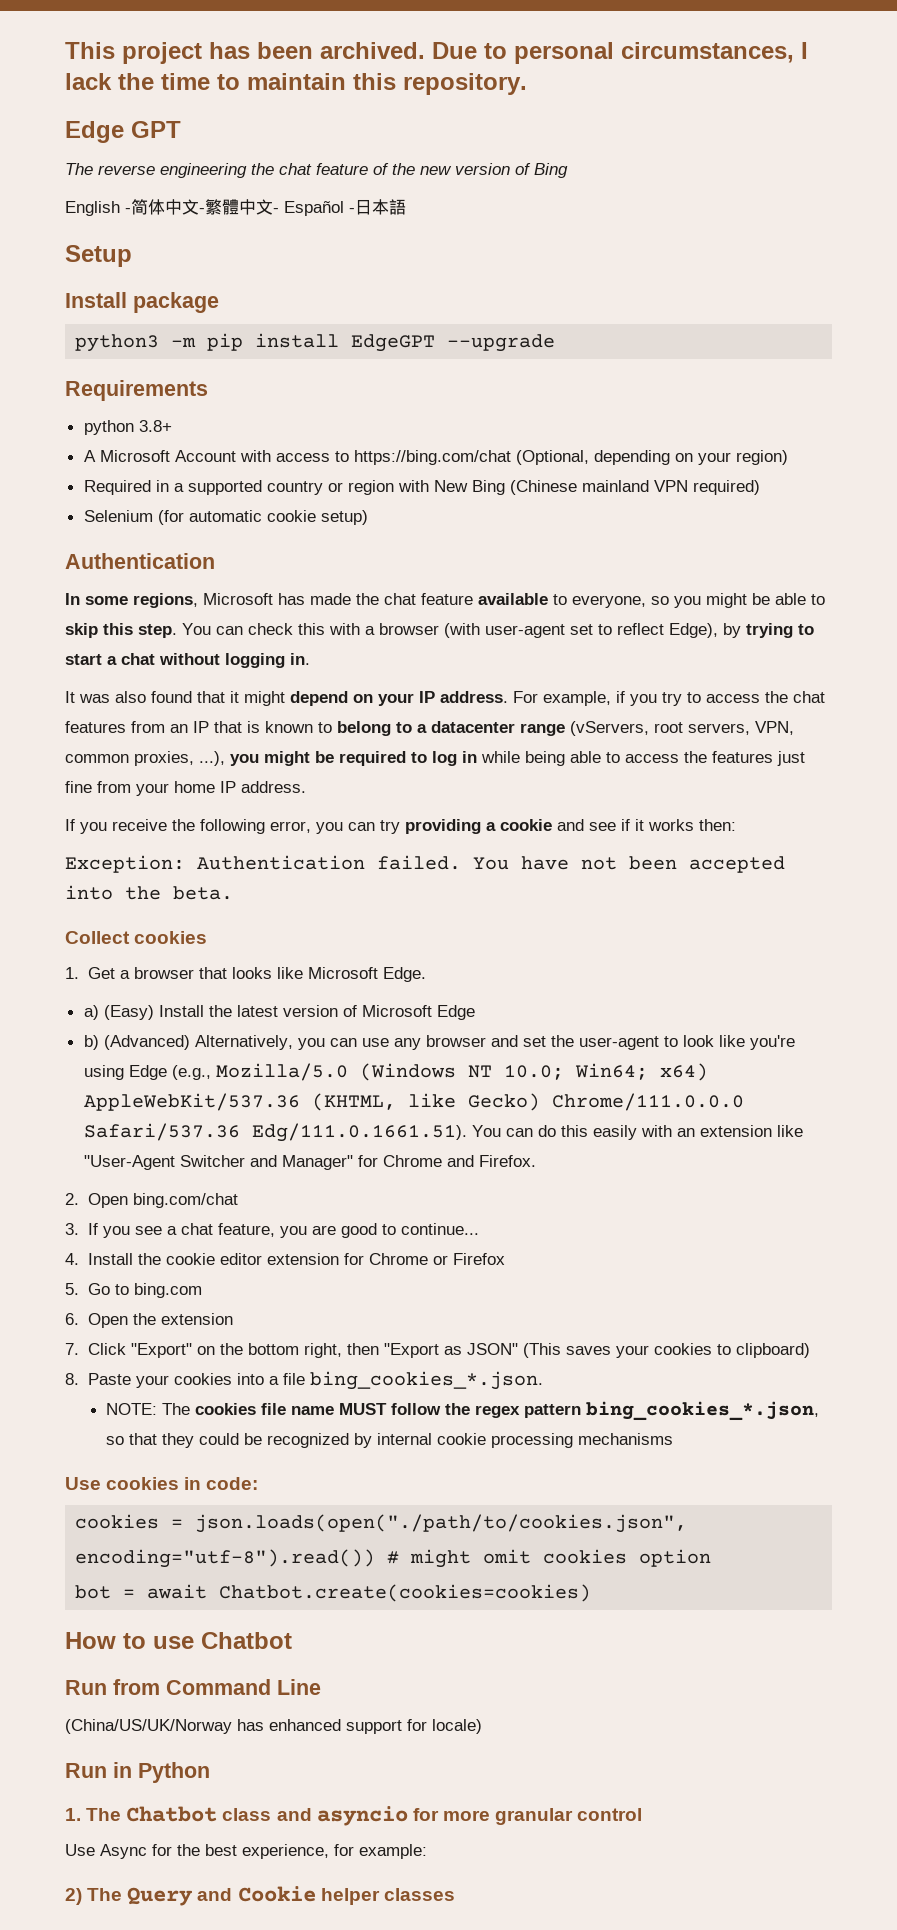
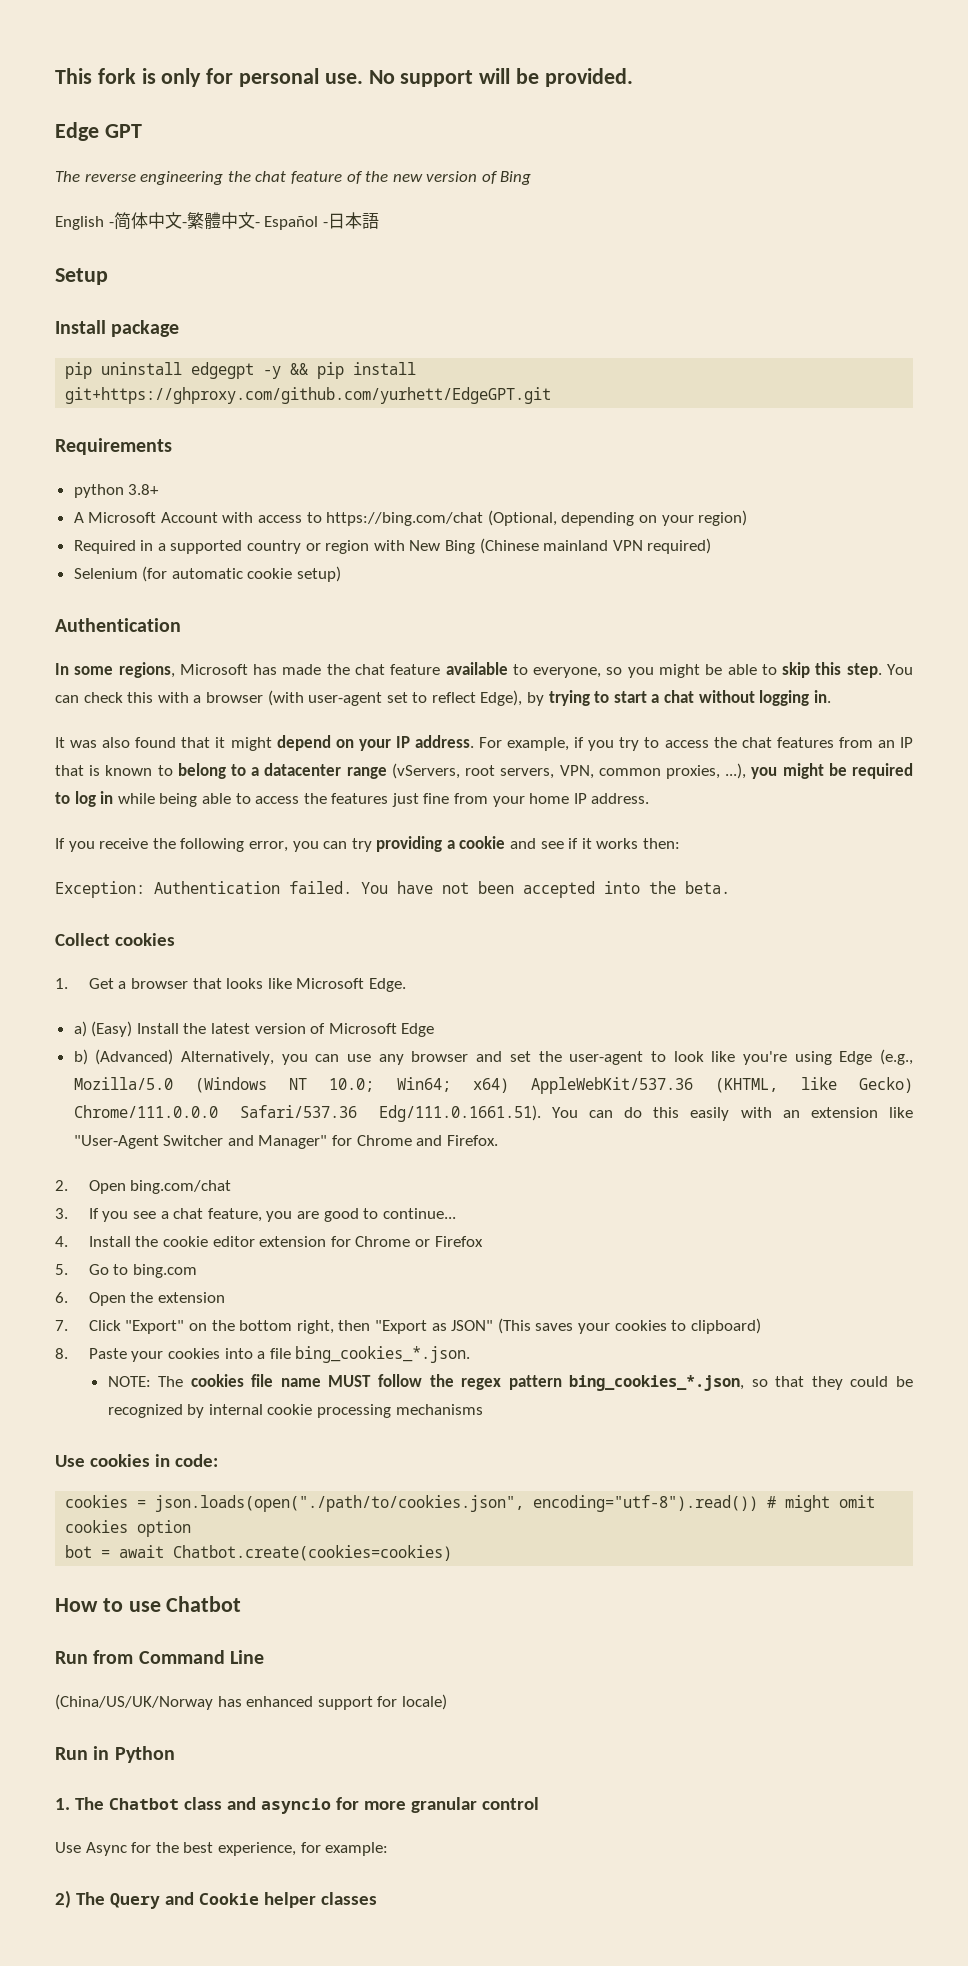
[122,42,808,64] [65,73,527,95] project has been archived. Due to personal circumstances, I lack the time to maintain this repository. -> [97,68,633,87] fork is only for personal use. No support will be provided.
[75,333,556,352] python3 -m pip install EdgeGPT --upgrade -> [65,362,417,379] [65,387,552,404] pip uninstall edgegpt -y && pip install git+https://ghproxy.com/github.com/yurhett/EdgeGPT.git

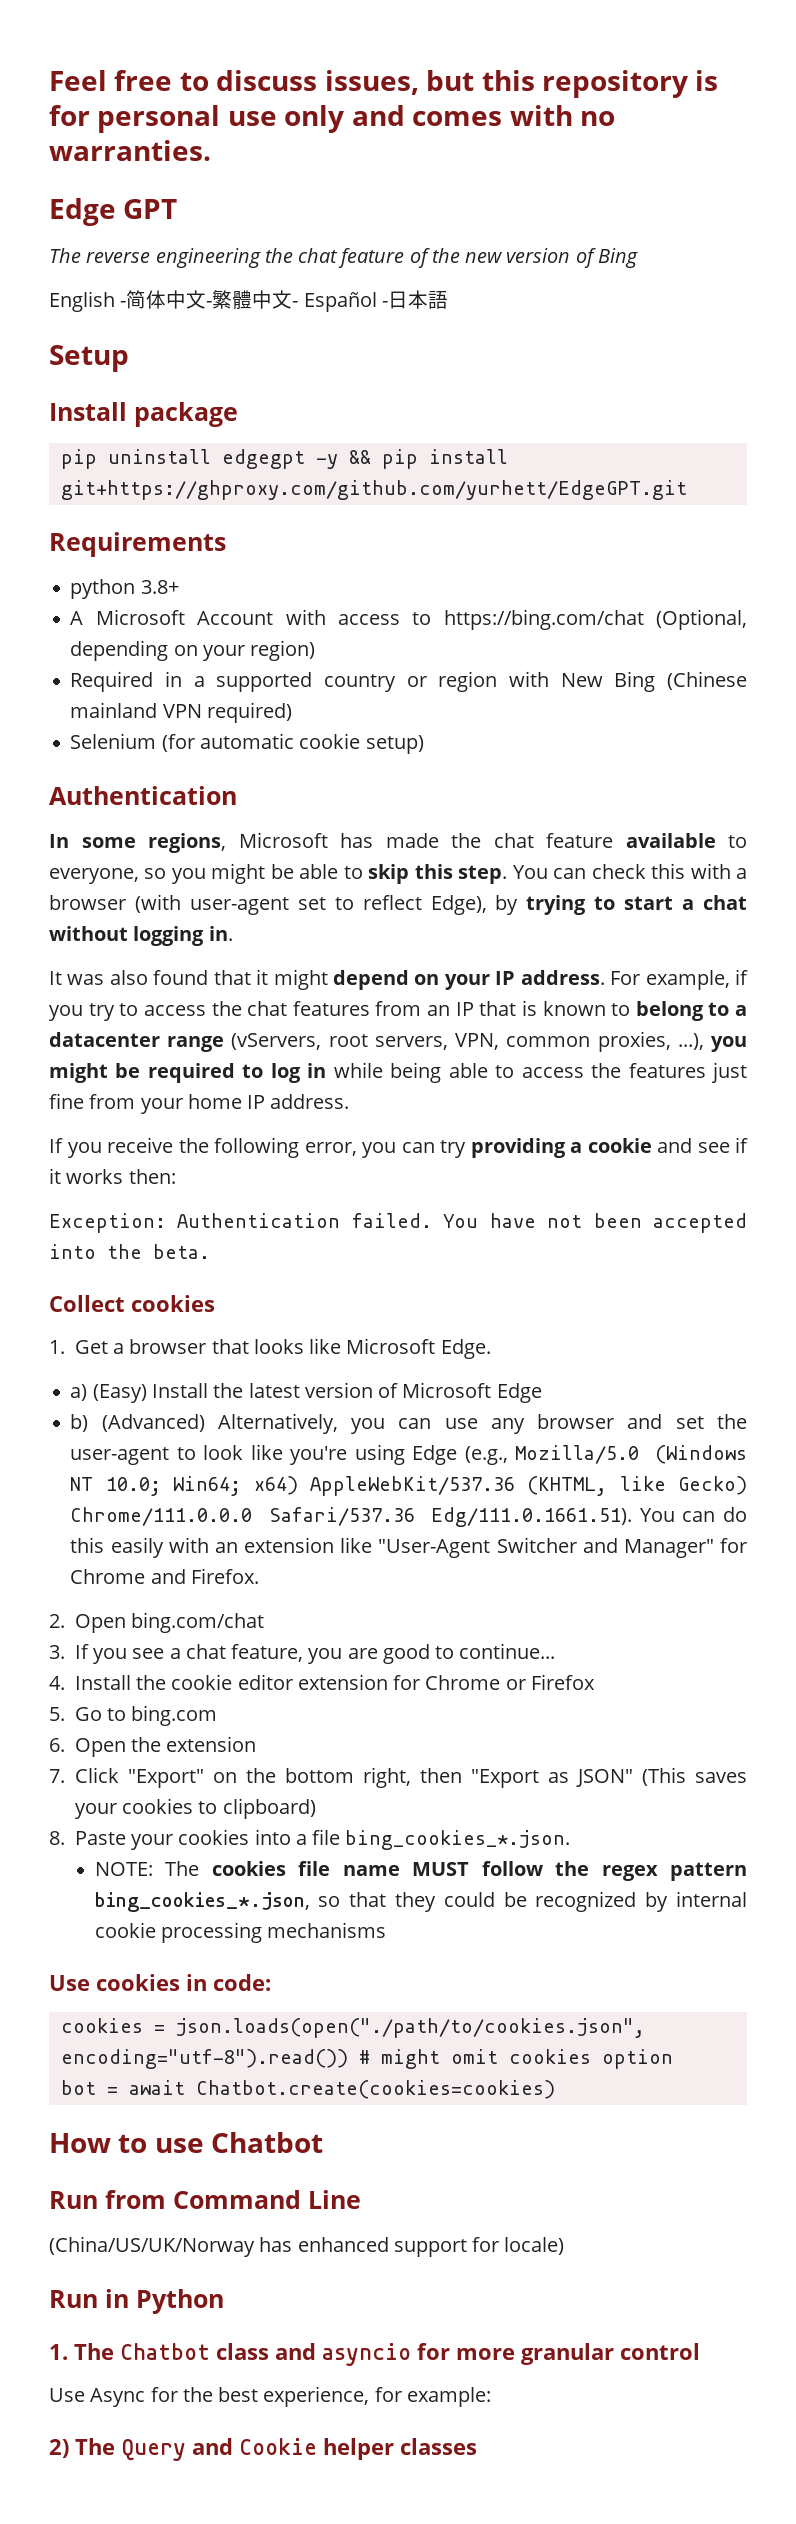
[55,68,633,87] This fork is only for personal use. No support will be provided. -> [49,70,719,98] [49,105,615,133] [49,140,211,161] Feel free to discuss issues, but this repository is for personal use only and comes with no warranties.

